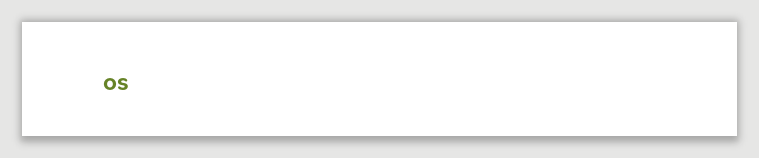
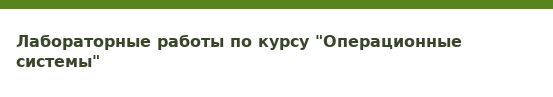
[103,78,129,91] os -> [16,34,462,50] [16,55,100,67] Лабораторные работы по курсу "Операционные системы"

